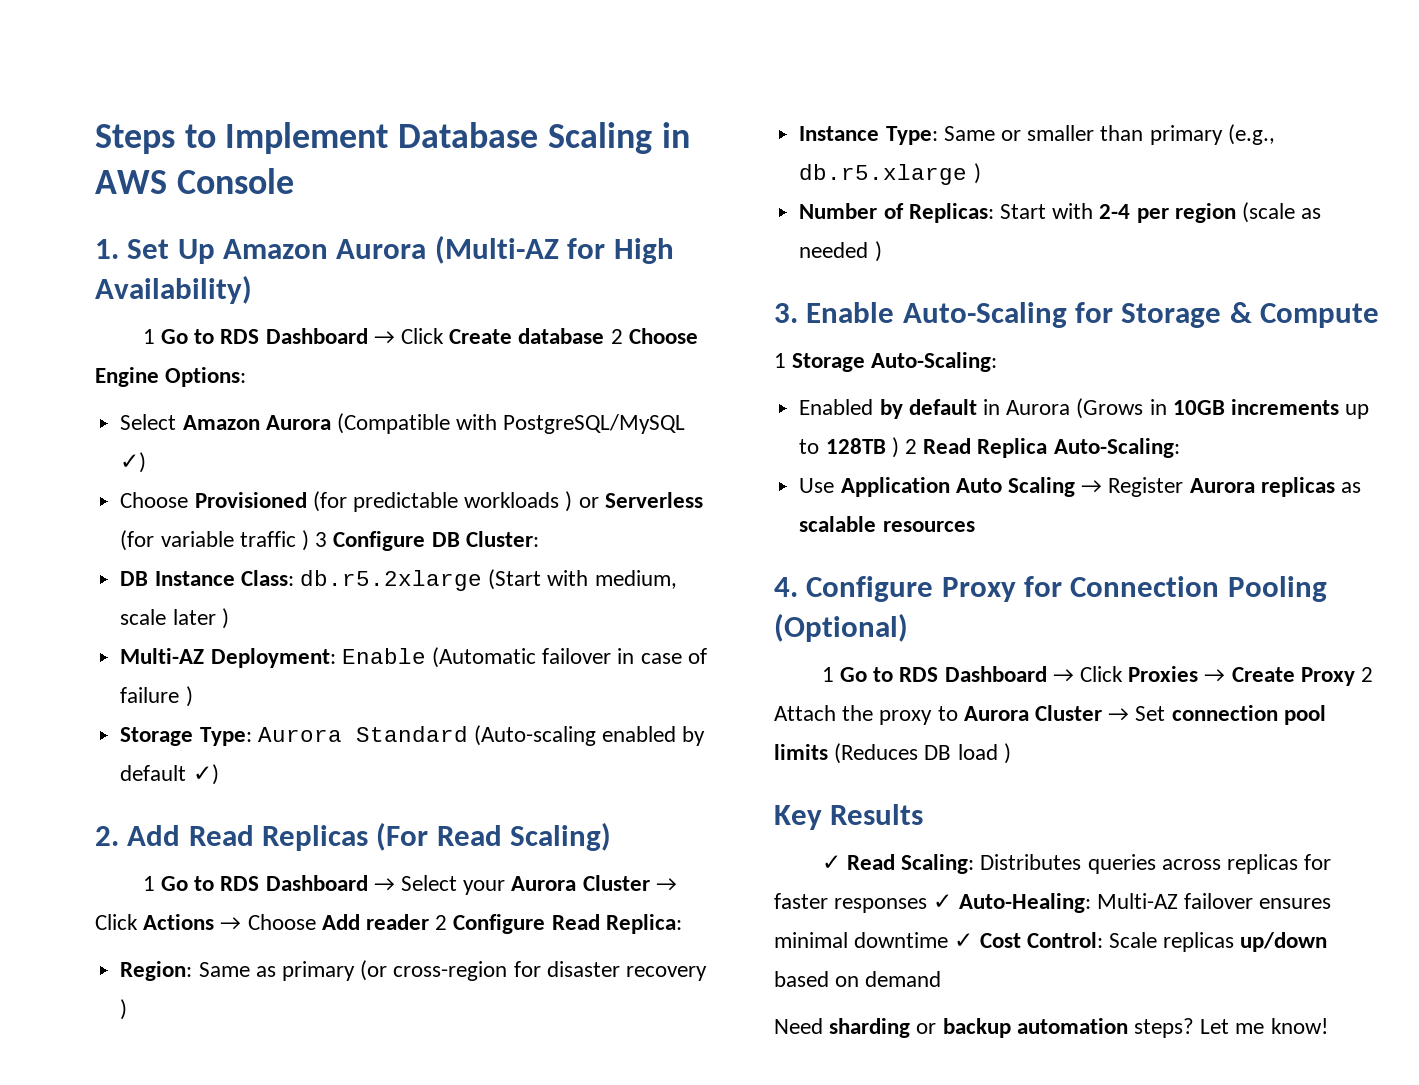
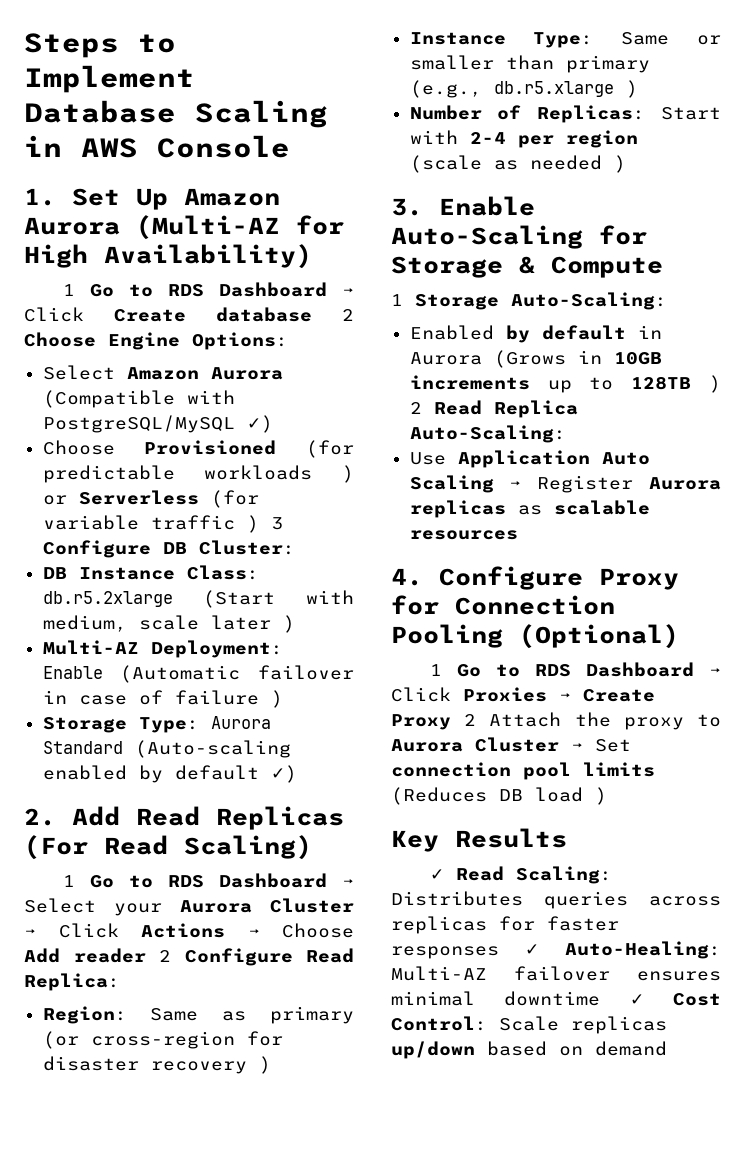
[774,1018,1328,1038] // Need sharding or backup automation steps? Let me know! -> (667, 1048) none

